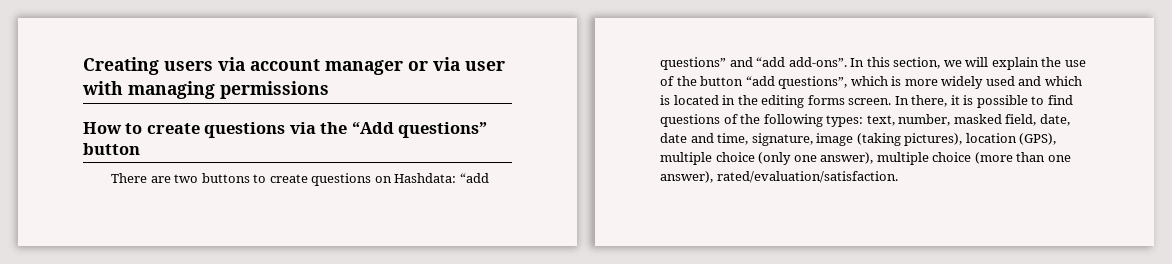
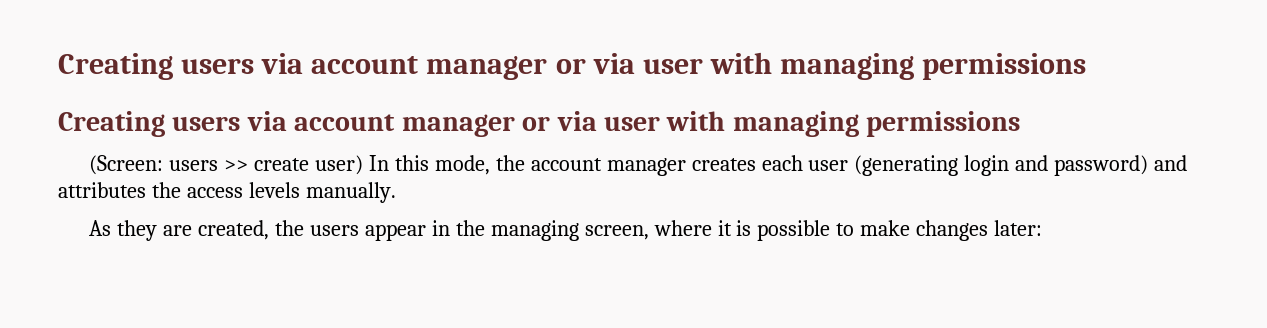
[83,122,488,138] [83,143,140,155] [111,173,489,186] [660,57,1086,70] [660,76,1082,89] [660,95,1073,108] [660,114,1070,127] [660,133,1057,146] [660,152,1071,165] [660,171,898,183] How to create questions via the “Add questions” button // There are two buttons to create questions on Hashdata: “add questions” and “add add-ons”. In this section, we will explain the use of the button “add questions”, which is more widely used and which is located in the editing forms screen. In there, it is possible to find questions of the following types: text, number, masked field, date, date and time, signature, image (taking pictures), location (GPS), multiple choice (only one answer), multiple choice (more than one answer), rated/evaluation/satisfaction. -> [58,111,1021,137] [89,155,1188,176] [58,182,396,203] [89,220,1043,241] Creating users via account manager or via user with managing permissions // (Screen: users >> create user) In this mode, the account manager creates each user (generating login and password) and attributes the access levels manually. // As they are created, the users appear in the managing screen, where it is possible to make changes later:

